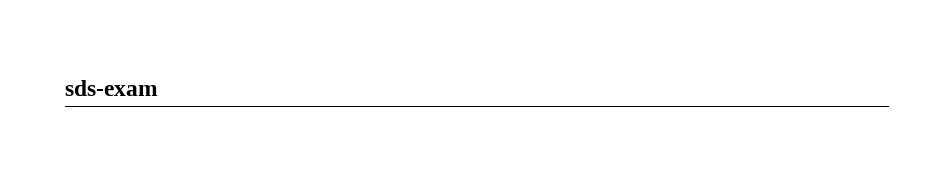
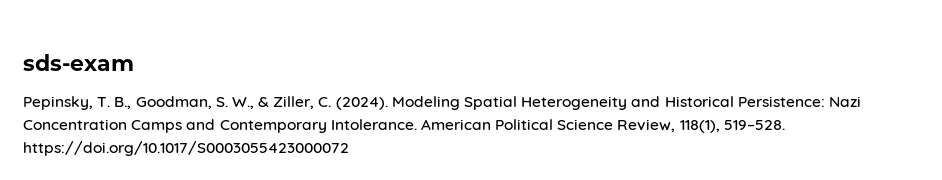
(158, 88) none -> [23,96,861,110] [23,119,785,133] [23,141,349,156] // Pepinsky, T. B., Goodman, S. W., & Ziller, C. (2024). Modeling Spatial Heterogeneity and Historical Persistence: Nazi Concentration Camps and Contemporary Intolerance. American Political Science Review, 118(1), 519–528. https://doi.org/10.1017/S0003055423000072

